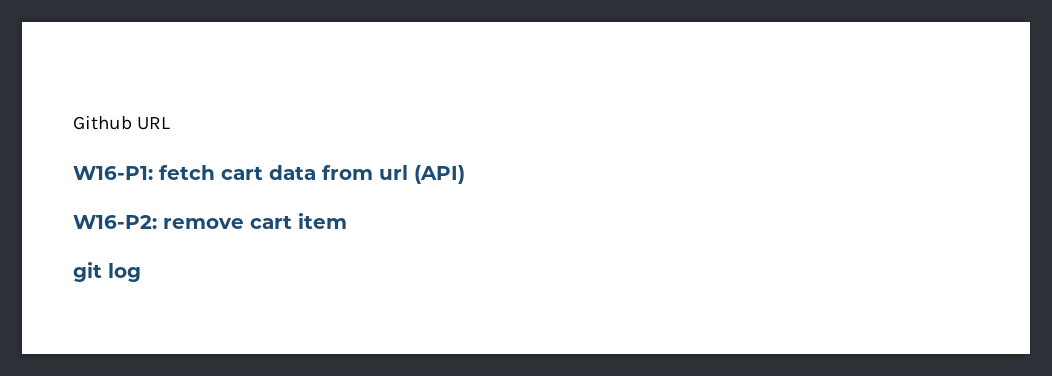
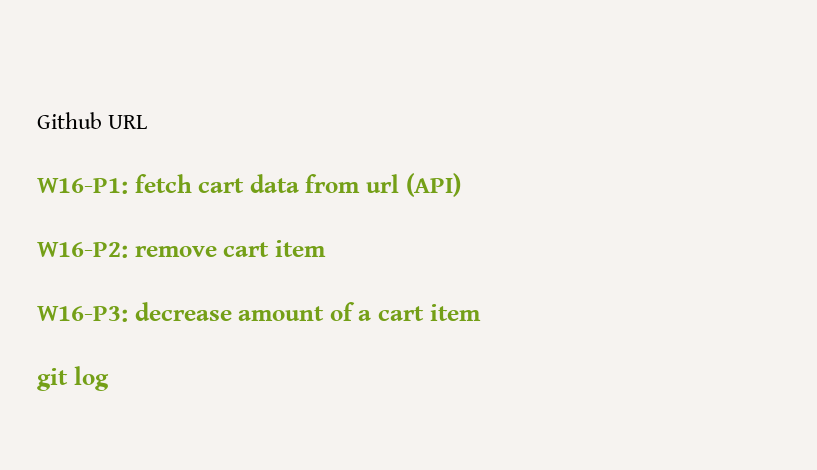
(347, 221) none -> [37,302,481,322] // W16-P3: decrease amount of a cart item

